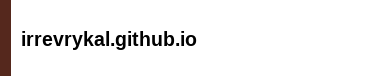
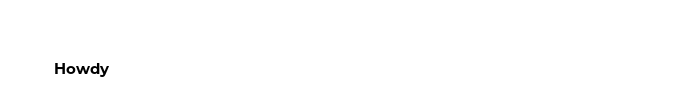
[21,31,197,50] irrevrykal.github.io -> [54,63,110,77] Howdy

